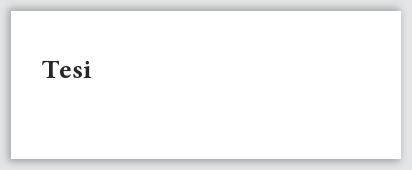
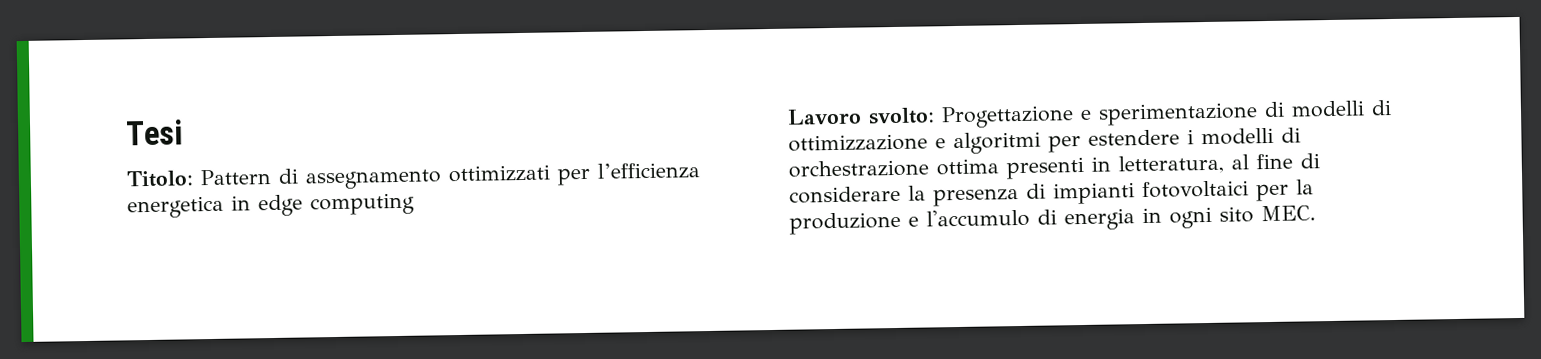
(92, 69) none -> [126,162,700,190] [127,192,415,219] [787,100,1392,129] [788,127,1301,155] [788,153,1320,180] [789,179,1314,207] [789,205,1316,235] // Titolo: Pattern di assegnamento ottimizzati per l’efficienza energetica in edge computing // Lavoro svolto: Progettazione e sperimentazione di modelli di ottimizzazione e algoritmi per estendere i modelli di orchestrazione ottima presenti in letteratura, al fine di considerare la presenza di impianti fotovoltaici per la produzione e l'accumulo di energia in ogni sito MEC.

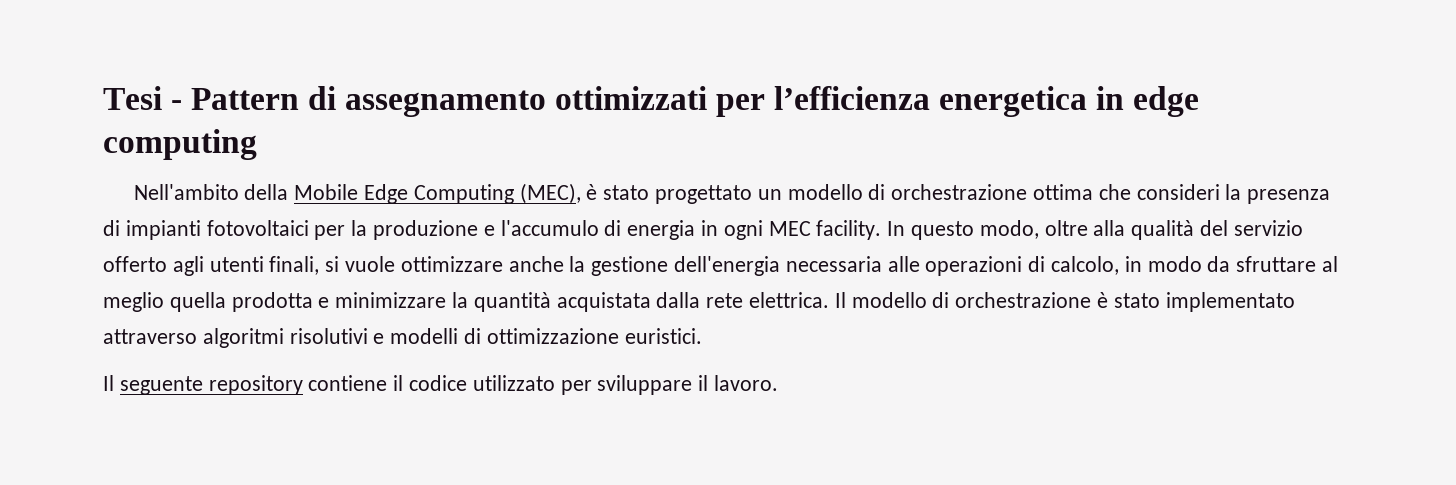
[126,170,194,188] // Titolo: -> [171,100,183,110] -
[787,100,1392,129] [788,127,1301,155] [788,153,1320,180] [789,185,901,204] Lavoro svolto: Progettazione e sperimentazione di modelli di ottimizzazione e algoritmi per estendere i modelli di orchestrazione ottima presenti in letteratura, al fine di considerare -> [133,183,1220,204] Nell'ambito della Mobile Edge Computing (MEC), è stato progettato un modello di orchestrazione ottima che consideri
[1219,205,1316,223] sito MEC. -> [768,220,1303,240] [103,256,1339,276] [103,292,1295,312] [103,328,702,348] [103,375,779,395] MEC facility. In questo modo, oltre alla qualità del servizio offerto agli utenti finali, si vuole ottimizzare anche la gestione dell'energia necessaria alle operazioni di calcolo, in modo da sfruttare al meglio quella prodotta e minimizzare la quantità acquistata dalla rete elettrica. Il modello di orchestrazione è stato implementato attraverso algoritmi risolutivi e modelli di ottimizzazione euristici. // Il seguente repository contiene il codice utilizzato per sviluppare il lavoro.

